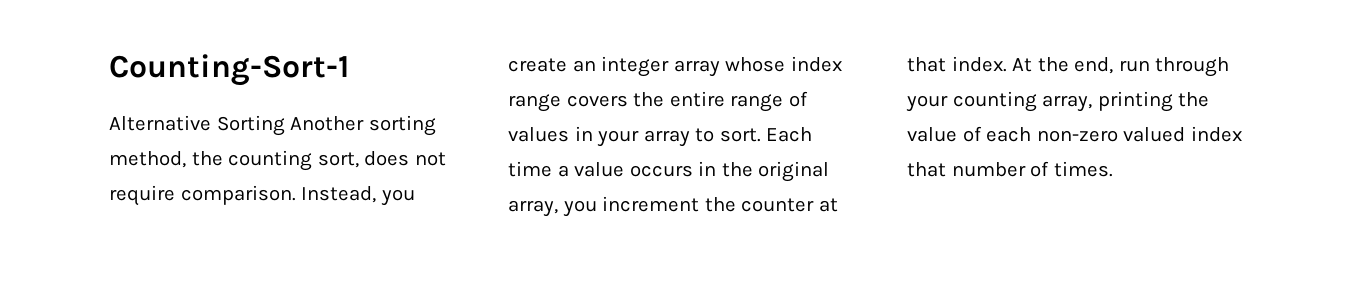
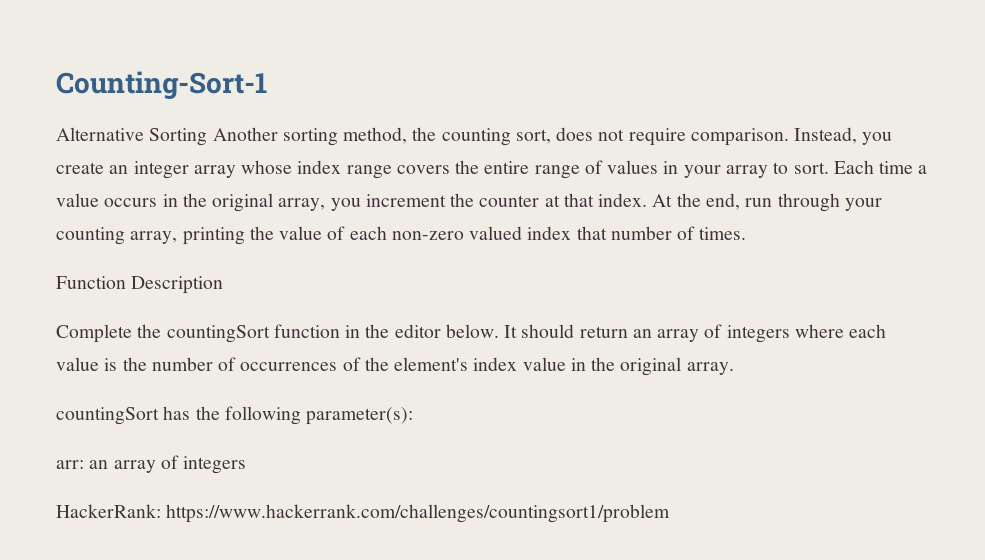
(1113, 169) none -> [56,276,224,294] [56,324,887,343] [56,357,734,376] [56,406,414,425] [56,455,247,474] [56,504,671,523] // Function Description // Complete the countingSort function in the editor below. It should return an array of integers where each value is the number of occurrences of the element's index value in the original array. // countingSort has the following parameter(s): // arr: an array of integers // HackerRank: https://www.hackerrank.com/challenges/countingsort1/problem

